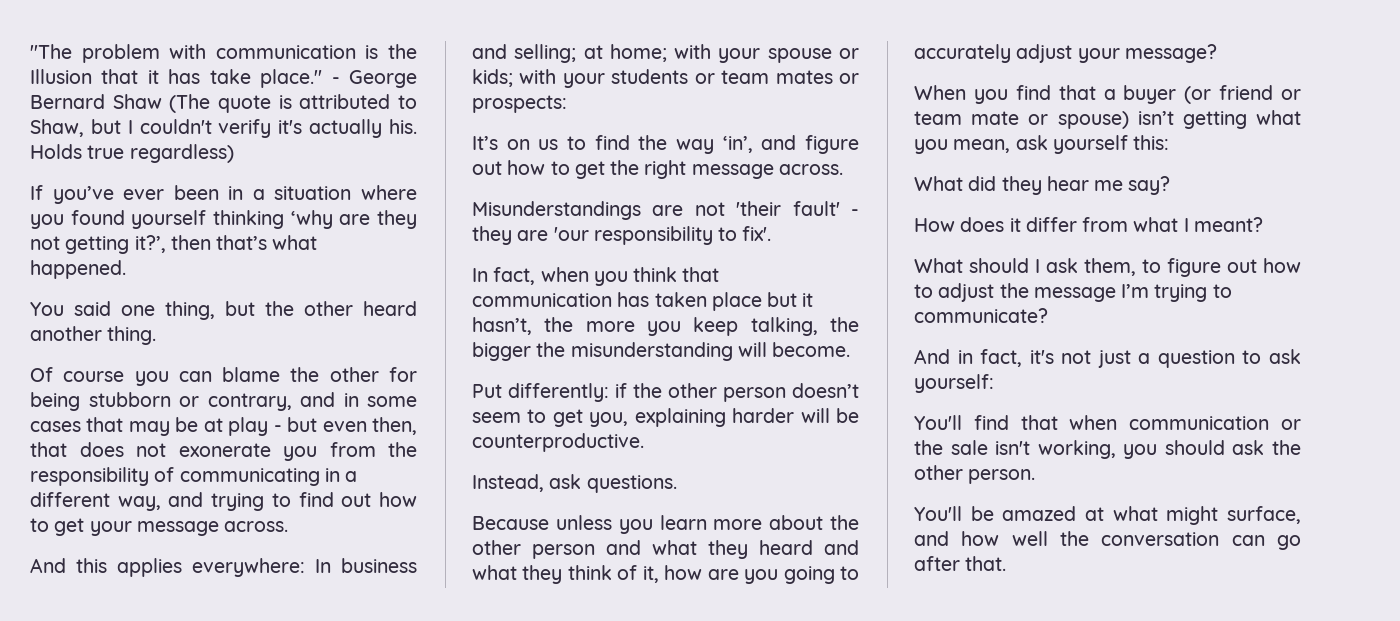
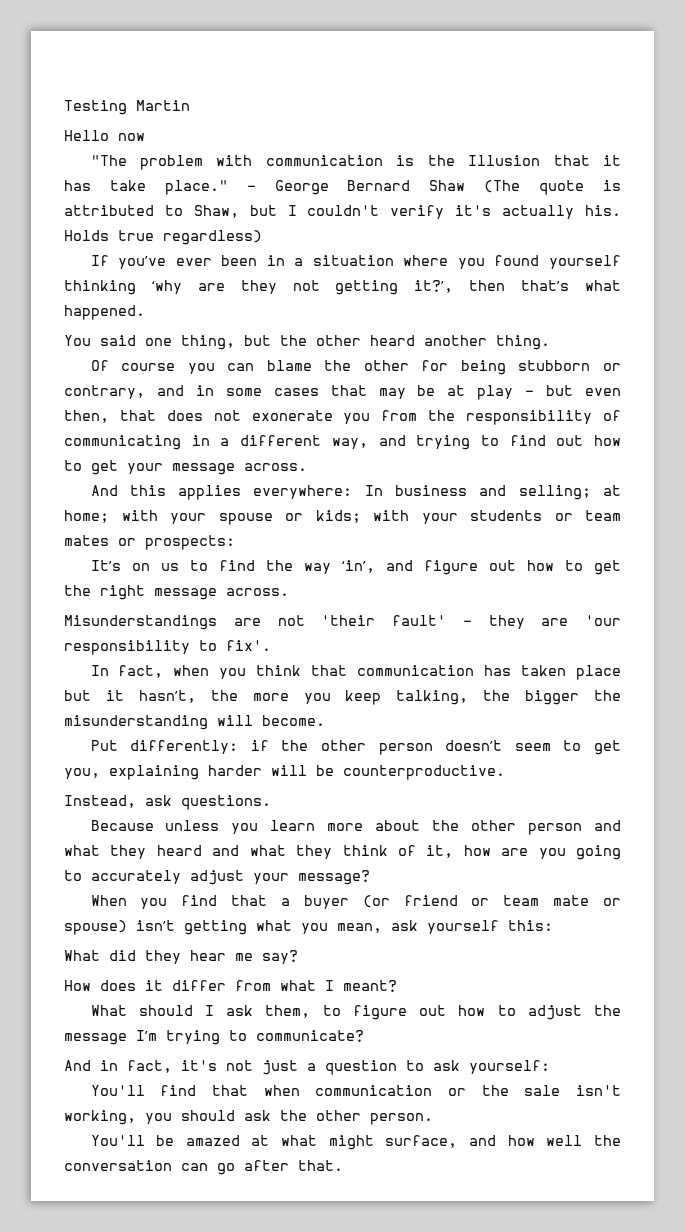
(30, 51) none -> [64,100,190,115] [64,130,145,141] Testing Martin // Hello now //

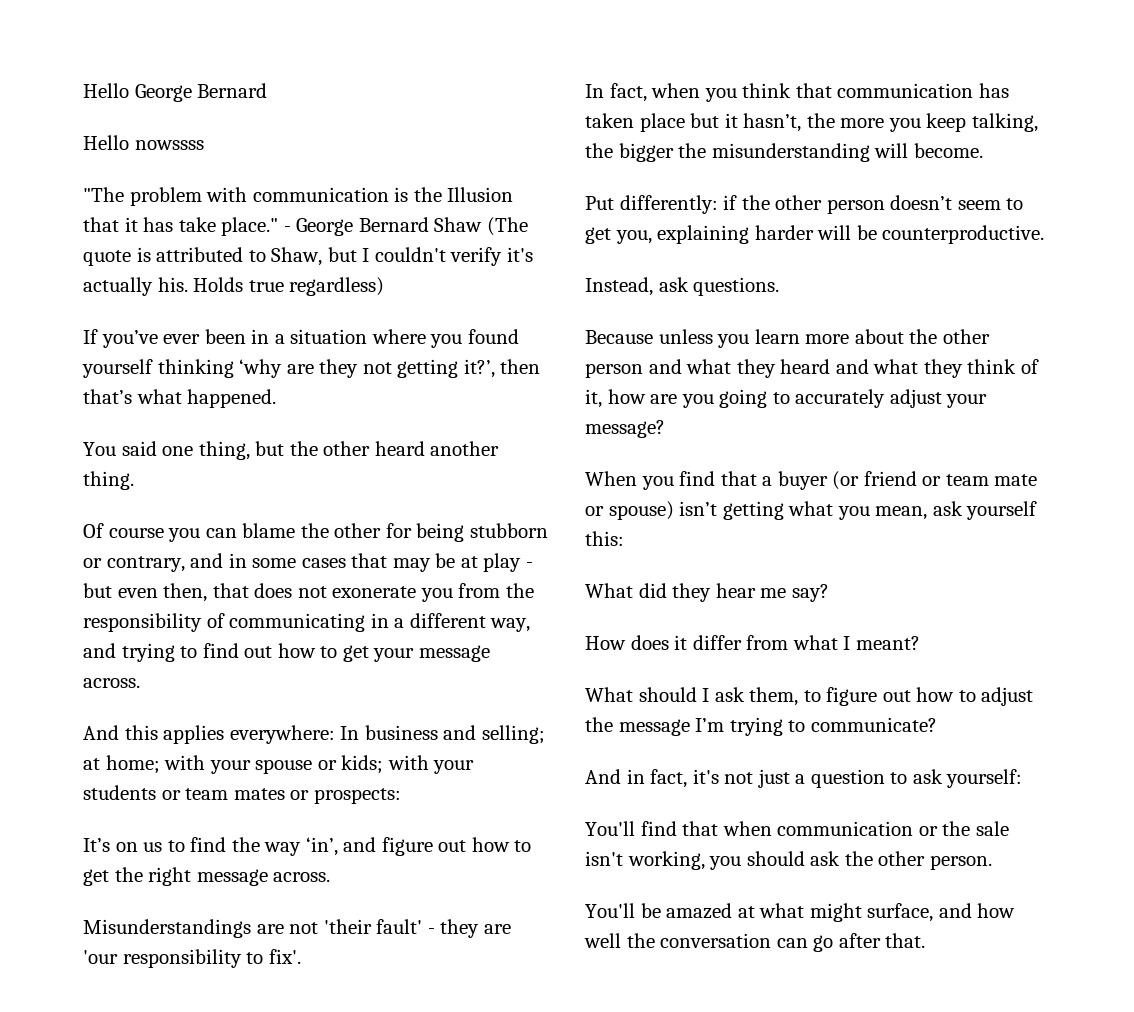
[64,100,190,115] [64,130,145,141] Testing Martin // Hello now -> [83,83,268,102] [83,135,204,150] Hello George Bernard // Hello nowssss

